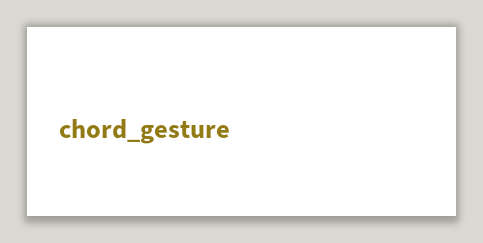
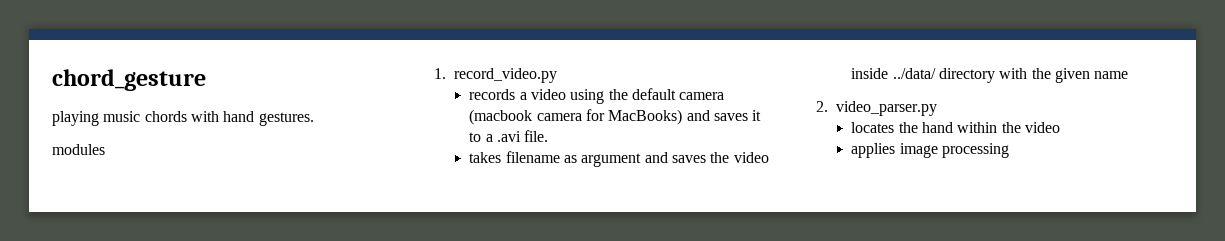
(230, 131) none -> [52,111,314,126] [52,144,105,155] [434,68,557,83] [469,88,725,104] [469,109,762,125] [469,130,549,142] [469,151,769,167] [851,68,1129,83] [816,101,937,116] [851,122,1060,133] [851,143,1009,158] // playing music chords with hand gestures. // modules // 1. record_video.py // records a video using the default camera (macbook camera for MacBooks) and saves it to a .avi file. // takes filename as argument and saves the video inside ../data/ directory with the given name // 2. video_parser.py // locates the hand within the video // applies image processing

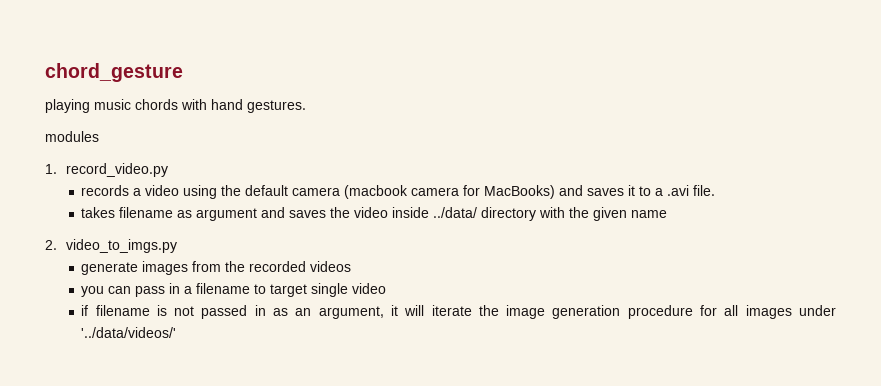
[836,101,937,116] [851,122,1060,133] [851,143,1009,158] video_parser.py // locates the hand within the video // applies image processing -> [65,239,177,253] [81,261,352,275] [81,283,387,297] [81,305,837,319] [81,327,177,338] video_to_imgs.py // generate images from the recorded videos // you can pass in a filename to target single video // if filename is not passed in as an argument, it will iterate the image generation procedure for all images under '../data/videos/'

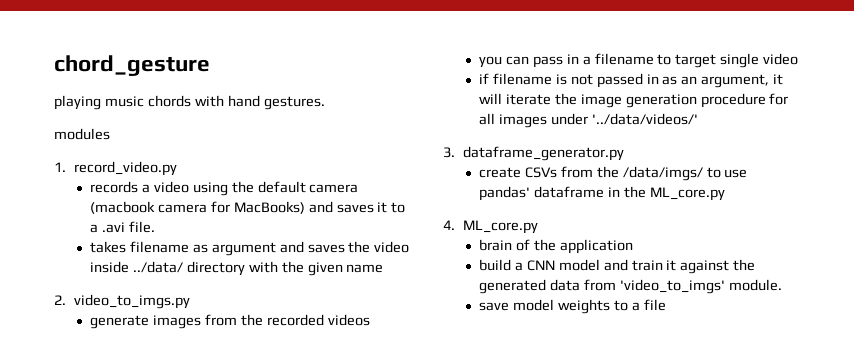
(177, 332) none -> [443,146,625,161] [478,166,748,181] [478,186,725,201] [443,220,539,234] [478,239,633,254] [478,259,756,274] [478,279,782,294] [478,299,666,314] // 3. dataframe_generator.py // create CSVs from the /data/imgs/ to use pandas' dataframe in the ML_core.py // 4. ML_core.py // brain of the application // build a CNN model and train it against the generated data from 'video_to_imgs' module. // save model weights to a file

